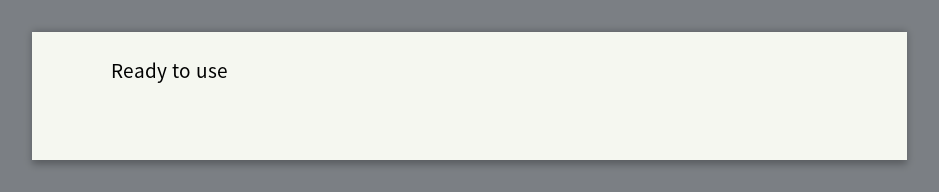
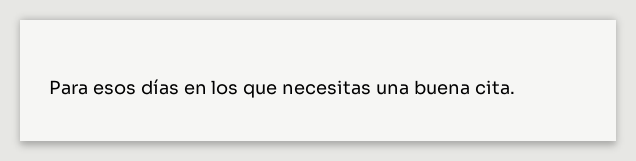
[111,62,229,83] Ready to use -> [49,79,515,98] Para esos días en los que necesitas una buena cita.

